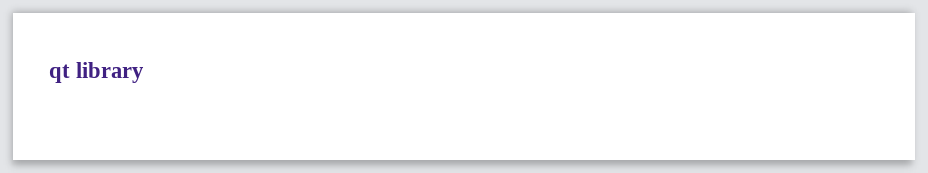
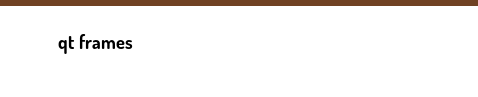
[76,62,145,83] library -> [78,34,133,49] frames

